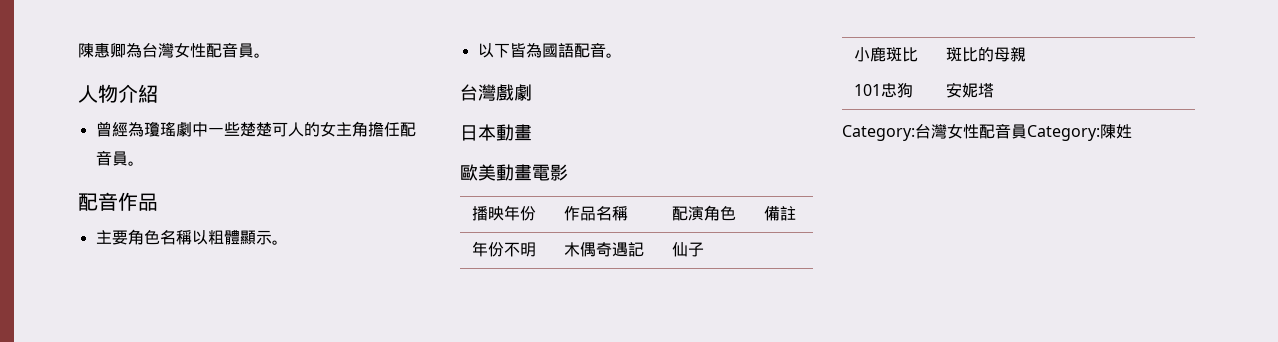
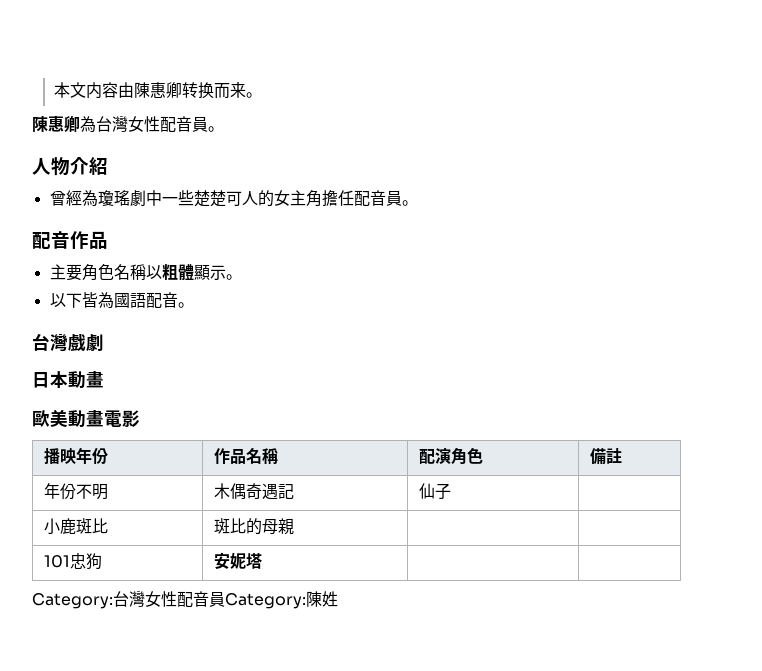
(78, 50) none -> [53,82,262,99] 本文内容由陳惠卿转换而来。 //

